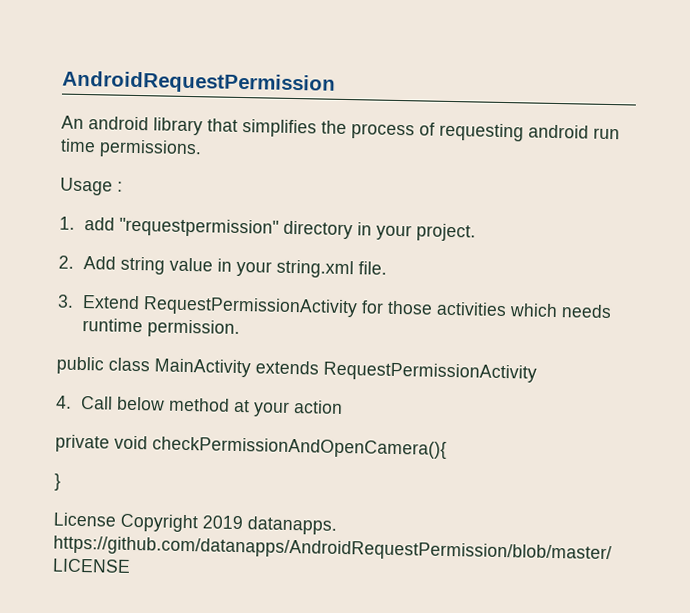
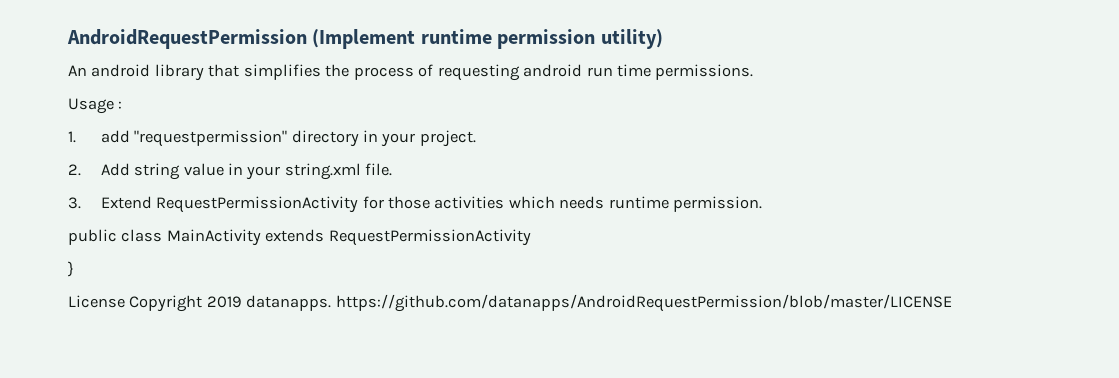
(336, 82) none -> [312,29,663,49] (Implement runtime permission utility)
[56,395,343,417] [55,434,447,459] // 4. Call below method at your action // private void checkPermissionAndOpenCamera(){ -> (531, 237) none

